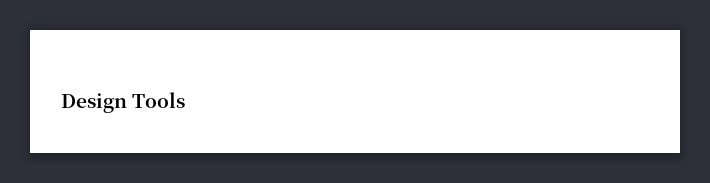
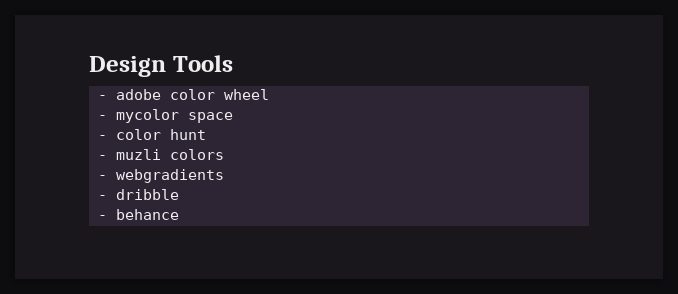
(186, 100) none -> [98,89,269,100] [98,109,233,123] [98,129,206,140] [98,149,224,160] [98,169,224,183] [98,189,179,200] [98,209,179,220] // - adobe color wheel // - mycolor space // - color hunt // - muzli colors // - webgradients // - dribble // - behance

